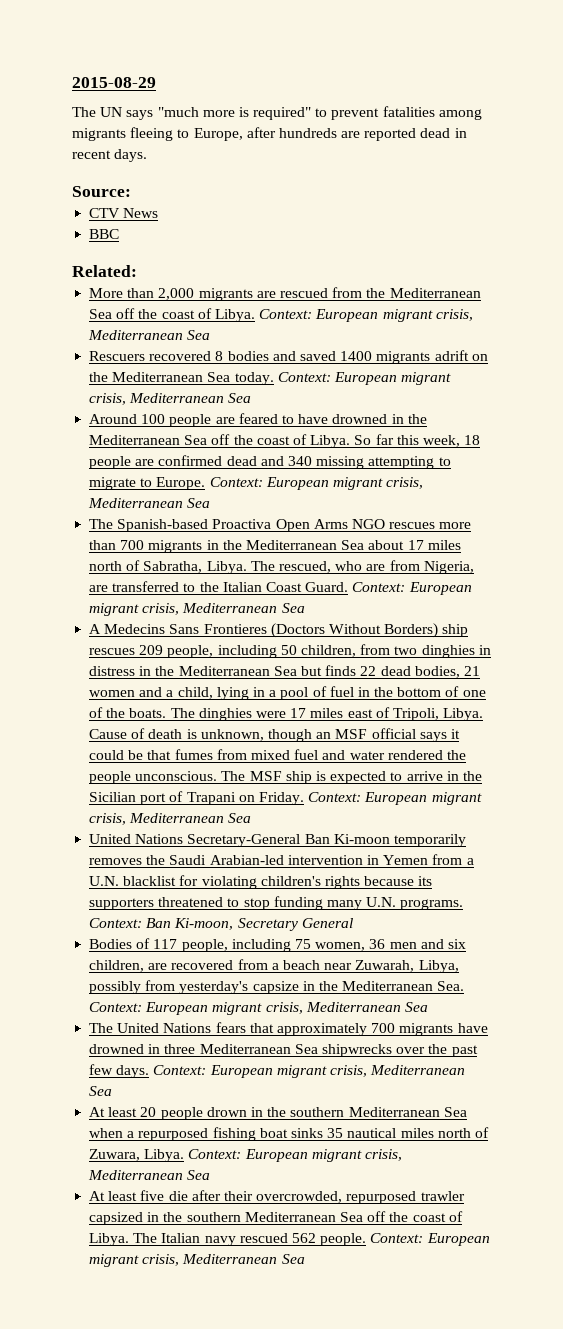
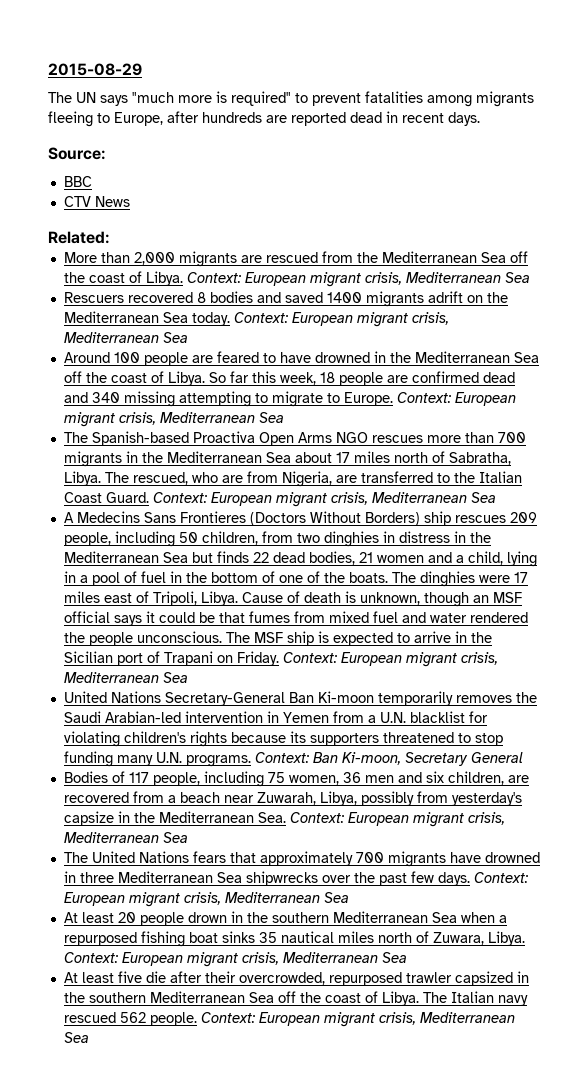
(131, 191) none -> [63,176,92,187] // BBC
[89,229,120,239] // BBC -> (130, 201) none

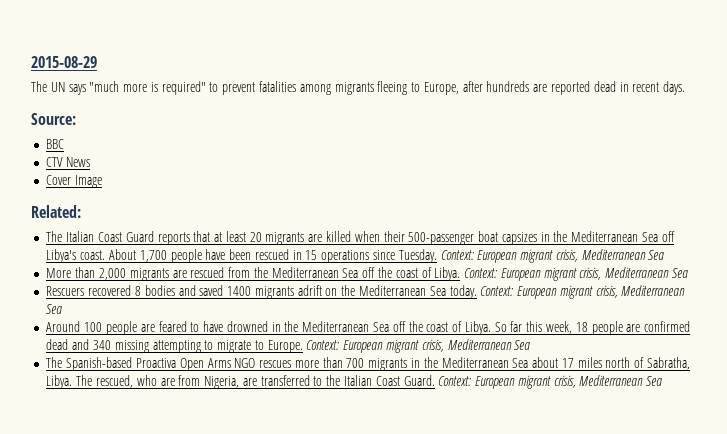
(130, 201) none -> [46,175,103,188] // Cover Image
(110, 237) none -> [46,231,675,245] [46,249,665,263] // The Italian Coast Guard reports that at least 20 migrants are killed when their 500-passenger boat capsizes in the Mediterranean Sea off Libya's coast. About 1,700 people have been rescued in 15 operations since Tuesday. Context: European migrant crisis, Mediterranean Sea
[63,511,537,526] [63,531,491,547] [63,551,537,567] [63,571,528,587] [63,591,522,607] [63,611,528,626] [63,631,492,646] [63,651,498,667] [63,672,188,683] [63,691,537,706] [63,711,488,723] [63,731,503,747] [63,751,523,767] [63,771,529,787] [63,791,522,806] [63,811,505,827] [63,832,188,843] [63,851,540,867] [63,871,528,886] [63,892,349,907] [63,911,507,926] [63,931,525,947] [63,952,407,967] [63,971,529,986] [63,991,528,1006] [63,1012,515,1027] [63,1032,89,1043] // A Medecins Sans Frontieres (Doctors Without Borders) ship rescues 209 people, including 50 children, from two dinghies in distress in the Mediterranean Sea but finds 22 dead bodies, 21 women and a child, lying in a pool of fuel in the bottom of one of the boats. The dinghies were 17 miles east of Tripoli, Libya. Cause of death is unknown, though an MSF official says it could be that fumes from mixed fuel and water rendered the people unconscious. The MSF ship is expected to arrive in the Sicilian port of Trapani on Friday. Context: European migrant crisis, Mediterranean Sea // United Nations Secretary-General Ban Ki-moon temporarily removes the Saudi Arabian-led intervention in Yemen from a U.N. blacklist for violating children's rights because its supporters threatened to stop funding many U.N. programs. Context: Ban Ki-moon, Secretary General // Bodies of 117 people, including 75 women, 36 men and six children, are recovered from a beach near Zuwarah, Libya, possibly from yesterday's capsize in the Mediterranean Sea. Context: European migrant crisis, Mediterranean Sea // The United Nations fears that approximately 700 migrants have drowned in three Mediterranean Sea shipwrecks over the past few days. Context: European migrant crisis, Mediterranean Sea // At least 20 people drown in the southern Mediterranean Sea when a repurposed fishing boat sinks 35 nautical miles north of Zuwara, Libya. Context: European migrant crisis, Mediterranean Sea // At least five die after their overcrowded, repurposed trawler capsized in the southern Mediterranean Sea off the coast of Libya. The Italian navy rescued 562 people. Context: European migrant crisis, Mediterranean Sea -> (663, 381) none

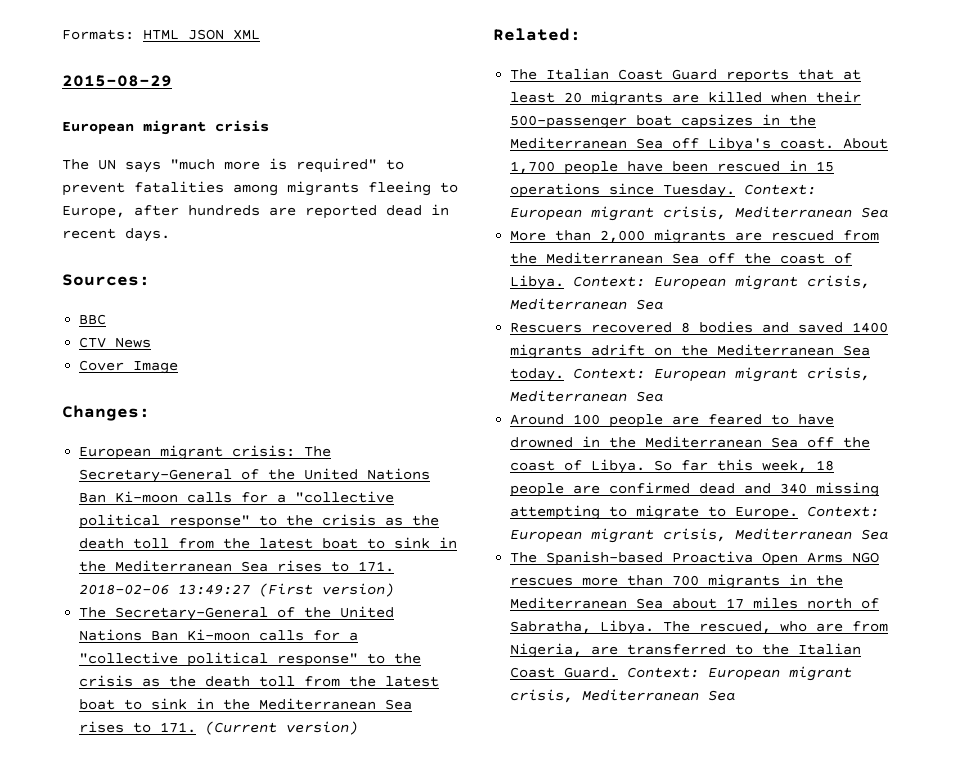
[31,56,97,68] 2015-08-29 -> [62,29,260,40] [62,75,172,87] [62,120,269,135] Formats: HTML JSON XML // 2015-08-29 // European migrant crisis
[31,113,76,125] Source: -> [62,274,150,286] Sources:
(103, 181) none -> [62,405,150,421] [79,445,332,460] [79,468,431,483] [79,491,395,503] [79,514,440,529] [79,537,458,549] [79,560,395,572] [79,583,395,597] [79,606,395,621] [79,629,359,641] [79,652,422,667] [79,675,440,687] [79,698,413,710] [79,721,359,735] // Changes: // European migrant crisis: The Secretary-General of the United Nations Ban Ki-moon calls for a "collective political response" to the crisis as the death toll from the latest boat to sink in the Mediterranean Sea rises to 171. 2018-02-06 13:49:27 (First version) // The Secretary-General of the United Nations Ban Ki-moon calls for a "collective political response" to the crisis as the death toll from the latest boat to sink in the Mediterranean Sea rises to 171. (Current version)

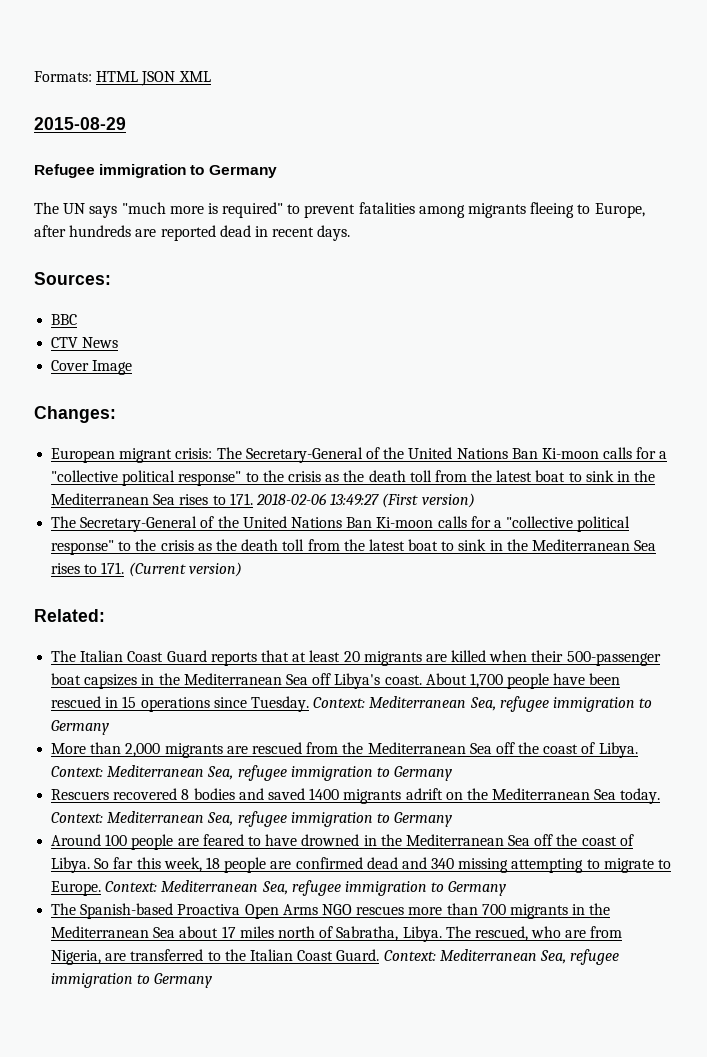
[62,120,269,135] European migrant crisis -> [34,164,277,178] Refugee immigration to Germany
[510,206,889,221] European migrant crisis, Mediterranean Sea -> [369,696,653,712] [51,720,110,735] Mediterranean Sea, refugee immigration to Germany
[654,275,871,290] [510,298,664,310] European migrant crisis, Mediterranean Sea -> [107,765,453,781] Mediterranean Sea, refugee immigration to Germany
[654,367,871,382] [510,390,664,402] European migrant crisis, Mediterranean Sea -> [107,811,453,827] Mediterranean Sea, refugee immigration to Germany
[510,528,889,543] European migrant crisis, Mediterranean Sea -> [161,880,507,896] Mediterranean Sea, refugee immigration to Germany
[708,666,853,681] [510,689,736,703] European migrant crisis, Mediterranean Sea -> [439,949,620,965] [51,973,213,988] Mediterranean Sea, refugee immigration to Germany

